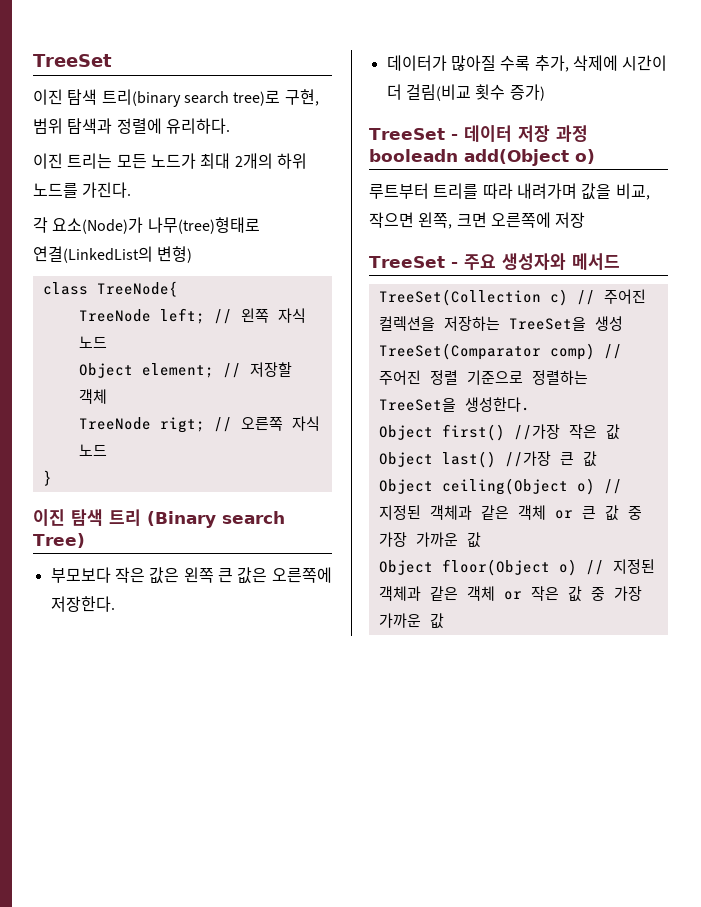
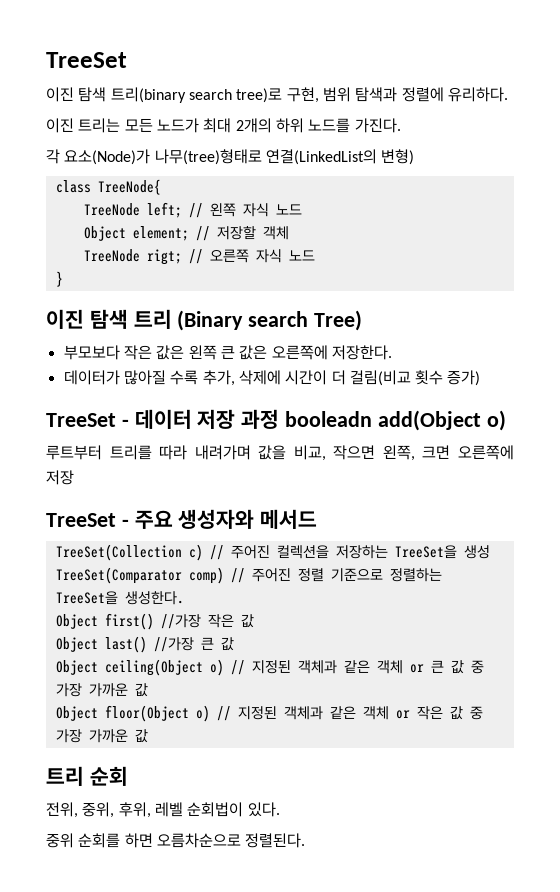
(444, 621) none -> [46,766,128,786] [46,802,280,818] [46,833,306,848] // 트리 순회 // 전위, 중위, 후위, 레벨 순회법이 있다. // 중위 순회를 하면 오름차순으로 정렬된다.

